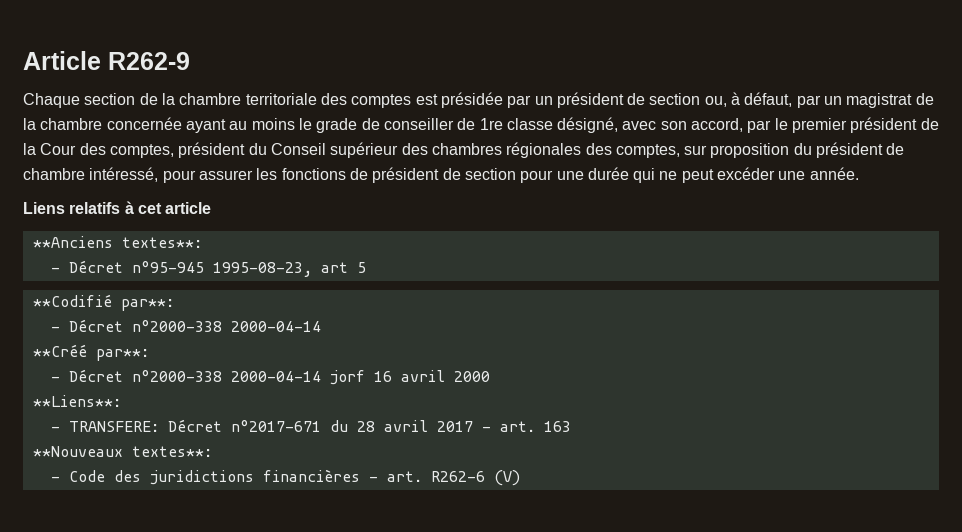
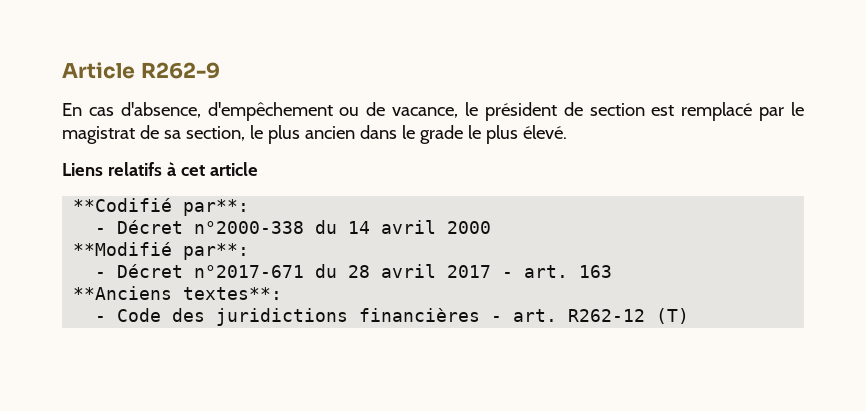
[23,92,934,108] [23,117,939,133] [23,142,905,158] [23,167,859,183] Chaque section de la chambre territoriale des comptes est présidée par un président de section ou, à défaut, par un magistrat de la chambre concernée ayant au moins le grade de conseiller de 1re classe désigné, avec son accord, par le premier président de la Cour des comptes, président du Conseil supérieur des chambres régionales des comptes, sur proposition du président de chambre intéressé, pour assurer les fonctions de président de section pour une durée qui ne peut excéder une année. -> [62,102,804,121] [62,125,567,144] En cas d'absence, d'empêchement ou de vacance, le président de section est remplacé par le magistrat de sa section, le plus ancien dans le grade le plus élevé.
[32,236,202,248] [50,260,366,277] // **Anciens textes**: // - Décret n°95-945 1995-08-23, art 5 -> (258, 169) none
[230,321,321,332] [32,344,149,361] [50,369,490,385] [32,395,121,407] [50,421,159,432] 2000-04-14 // **Créé par**: // - Décret n°2000-338 2000-04-14 jorf 16 avril 2000 // **Liens**: // - TRANSFERE: -> [315,220,492,234] [73,242,250,260] [95,272,107,278] du 14 avril 2000 // **Modifié par**: // -
[32,446,123,457] **Nouveaux -> [73,286,173,300] **Anciens
[430,470,520,486] R262-6 (V) -> [568,308,690,324] R262-12 (T)

